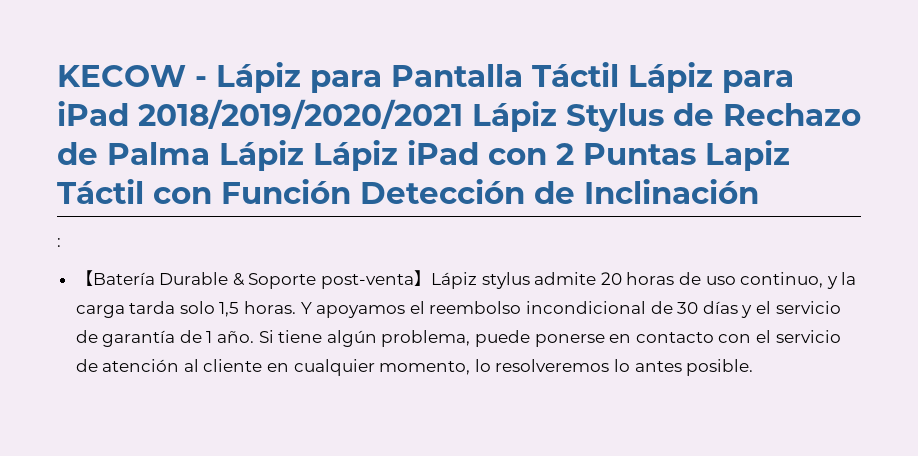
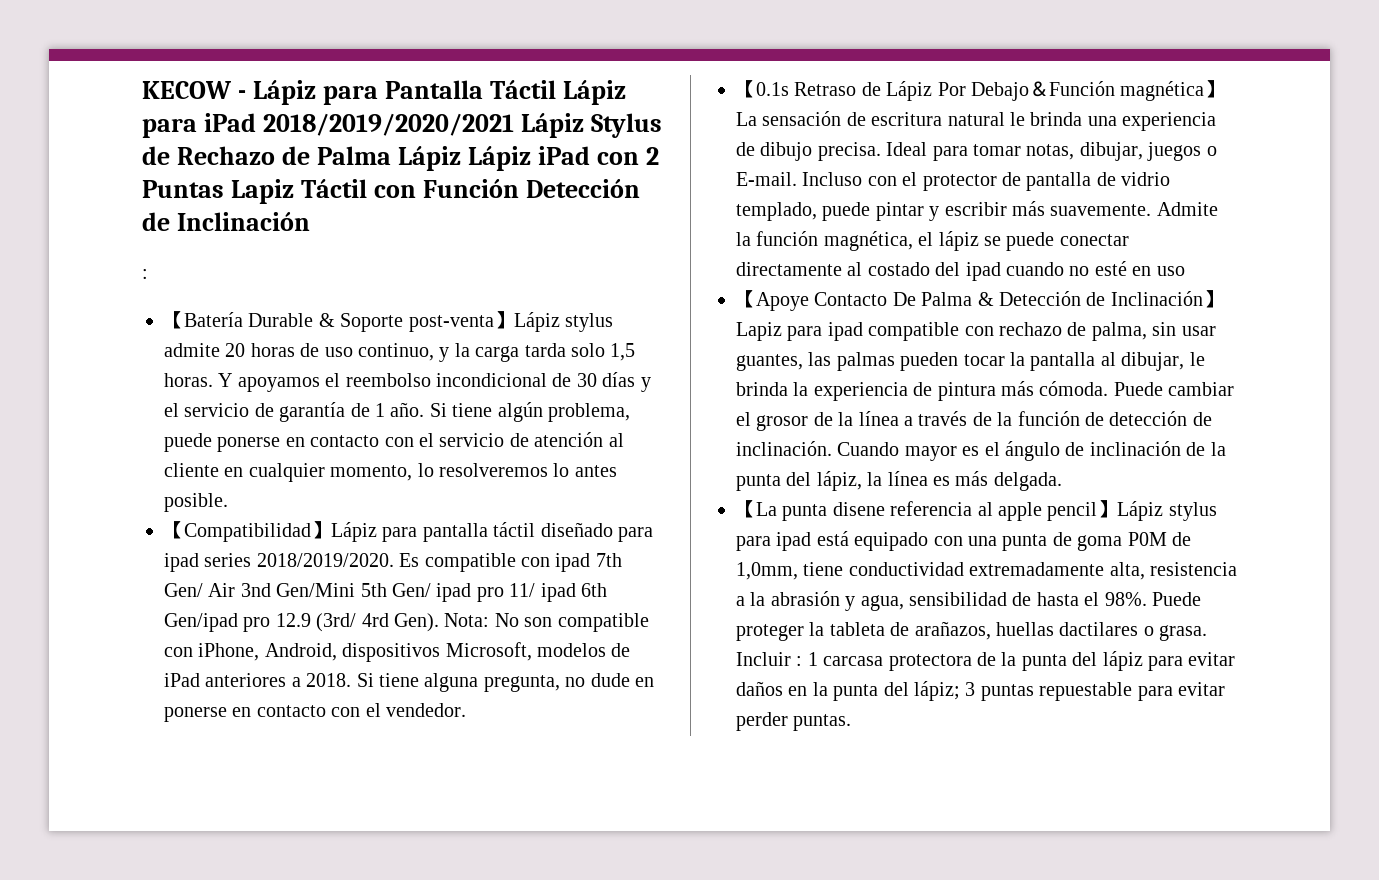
(754, 367) none -> [164,521,653,542] [164,553,622,572] [164,583,607,602] [164,613,649,632] [164,642,631,662] [164,673,654,692] [164,703,466,722] [736,80,1225,101] [736,111,1217,131] [736,142,1217,161] [736,172,1171,191] [736,201,1218,221] [736,231,1129,251] [736,261,1185,281] [736,290,1223,311] [736,322,1216,341] [736,352,1205,371] [736,381,1235,401] [736,411,1212,431] [736,441,1226,461] [736,471,1062,491] [736,500,1217,521] [736,531,1191,551] [736,562,1237,580] [736,591,1201,611] [736,621,1208,641] [736,651,1236,671] [736,681,1225,701] [736,712,852,731] // 【Compatibilidad】Lápiz para pantalla táctil diseñado para ipad series 2018/2019/2020. Es compatible con ipad 7th Gen/ Air 3nd Gen/Mini 5th Gen/ ipad pro 11/ ipad 6th Gen/ipad pro 12.9 (3rd/ 4rd Gen). Nota: No son compatible con iPhone, Android, dispositivos Microsoft, modelos de iPad anteriores a 2018. Si tiene alguna pregunta, no dude en ponerse en contacto con el vendedor. // 【0.1s Retraso de Lápiz Por Debajo＆Función magnética】La sensación de escritura natural le brinda una experiencia de dibujo precisa. Ideal para tomar notas, dibujar, juegos o E-mail. Incluso con el protector de pantalla de vidrio templado, puede pintar y escribir más suavemente. Admite la función magnética, el lápiz se puede conectar directamente al costado del ipad cuando no esté en uso // 【Apoye Contacto De Palma & Detección de Inclinación】Lapiz para ipad compatible con rechazo de palma, sin usar guantes, las palmas pueden tocar la pantalla al dibujar, le brinda la experiencia de pintura más cómoda. Puede cambiar el grosor de la línea a través de la función de detección de inclinación. Cuando mayor es el ángulo de inclinación de la punta del lápiz, la línea es más delgada. // 【La punta disene referencia al apple pencil】Lápiz stylus para ipad está equipado con una punta de goma P0M de 1,0mm, tiene conductividad extremadamente alta, resistencia a la abrasión y agua, sensibilidad de hasta el 98%. Puede proteger la tableta de arañazos, huellas dactilares o grasa. Incluir : 1 carcasa protectora de la punta del lápiz para evitar daños en la punta del lápiz; 3 puntas repuestable para evitar perder puntas.

